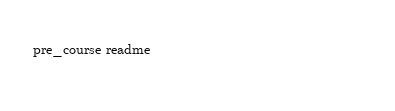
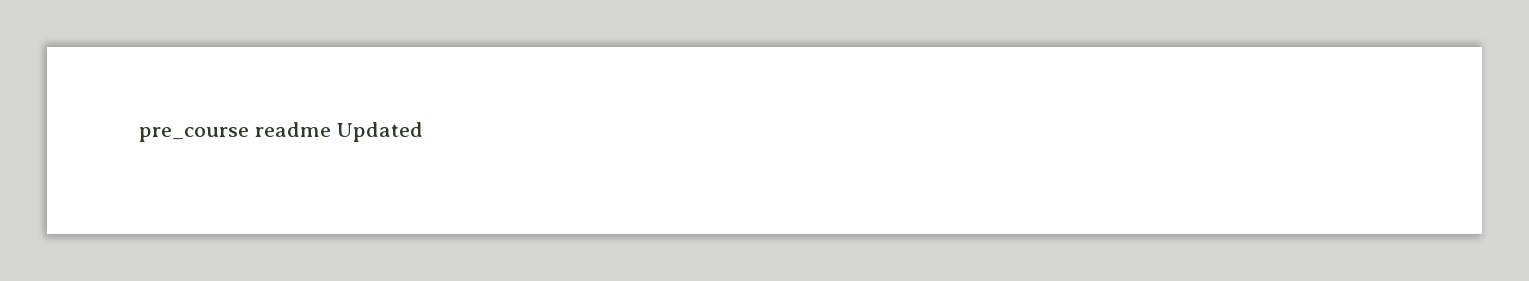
(150, 49) none -> [336,122,423,142] Updated

